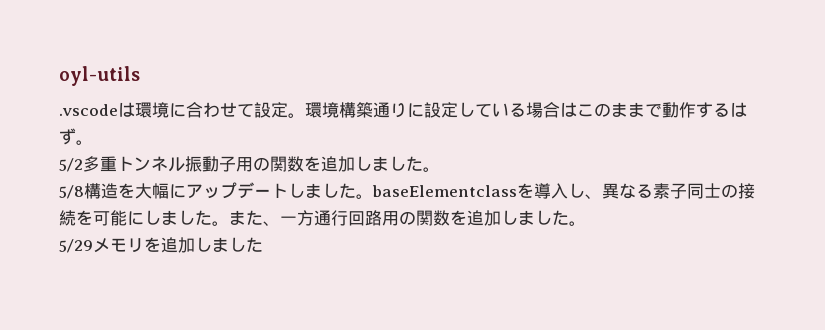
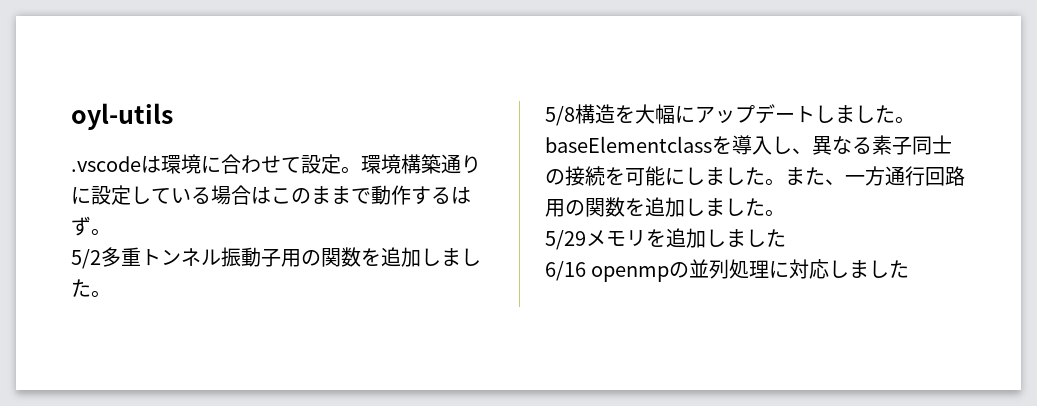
(263, 244) none -> [545,259,910,282] // 6/16 openmpの並列処理に対応しました

